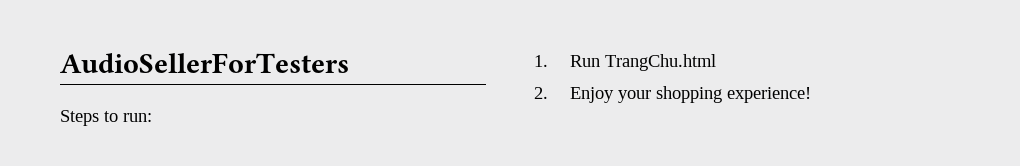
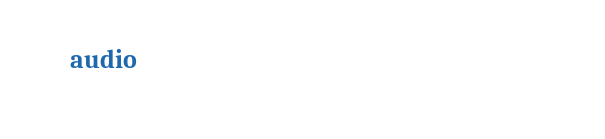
[60,53,349,73] [60,110,152,126] [534,54,717,71] [534,86,812,103] AudioSellerForTesters // Steps to run: // 1. Run TrangChu.html // 2. Enjoy your shopping experience! -> [70,49,137,68] audio

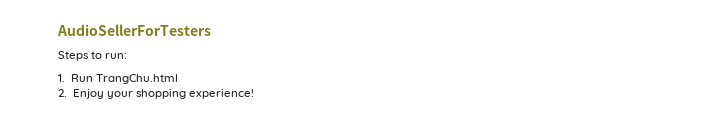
[70,49,137,68] audio -> [57,24,211,36] [58,51,128,61] [58,74,179,84] [58,89,255,99] AudioSellerForTesters // Steps to run: // 1. Run TrangChu.html // 2. Enjoy your shopping experience!

